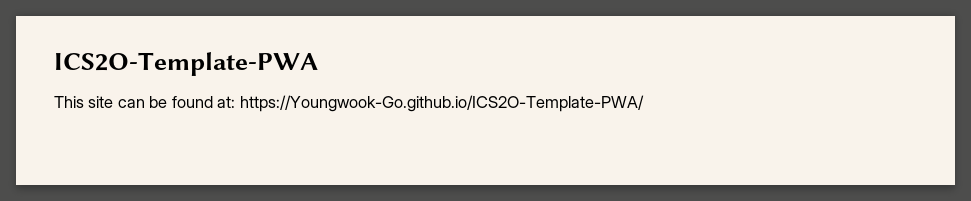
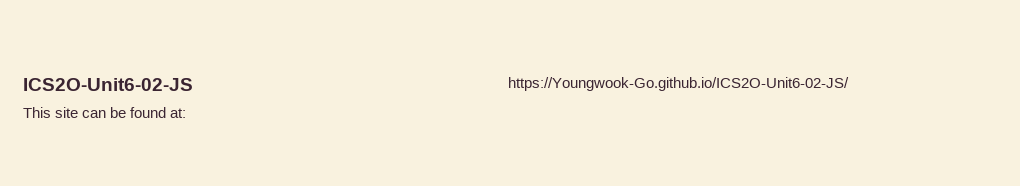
[54,52,318,76] ICS2O-Template-PWA -> [23,78,193,91] ICS2O-Unit6-02-JS
[239,95,644,112] https://Youngwook-Go.github.io/ICS2O-Template-PWA/ -> [508,77,849,91] https://Youngwook-Go.github.io/ICS2O-Unit6-02-JS/

